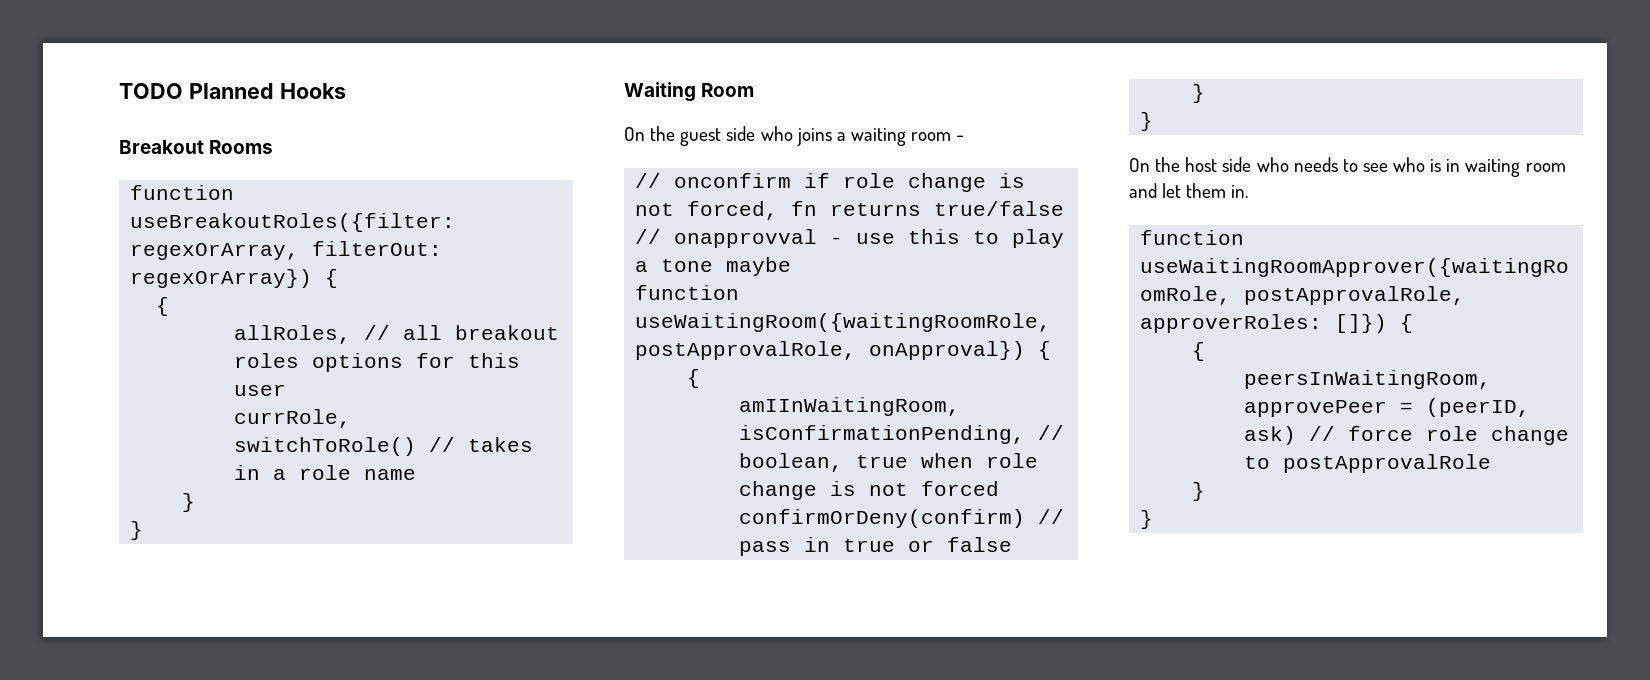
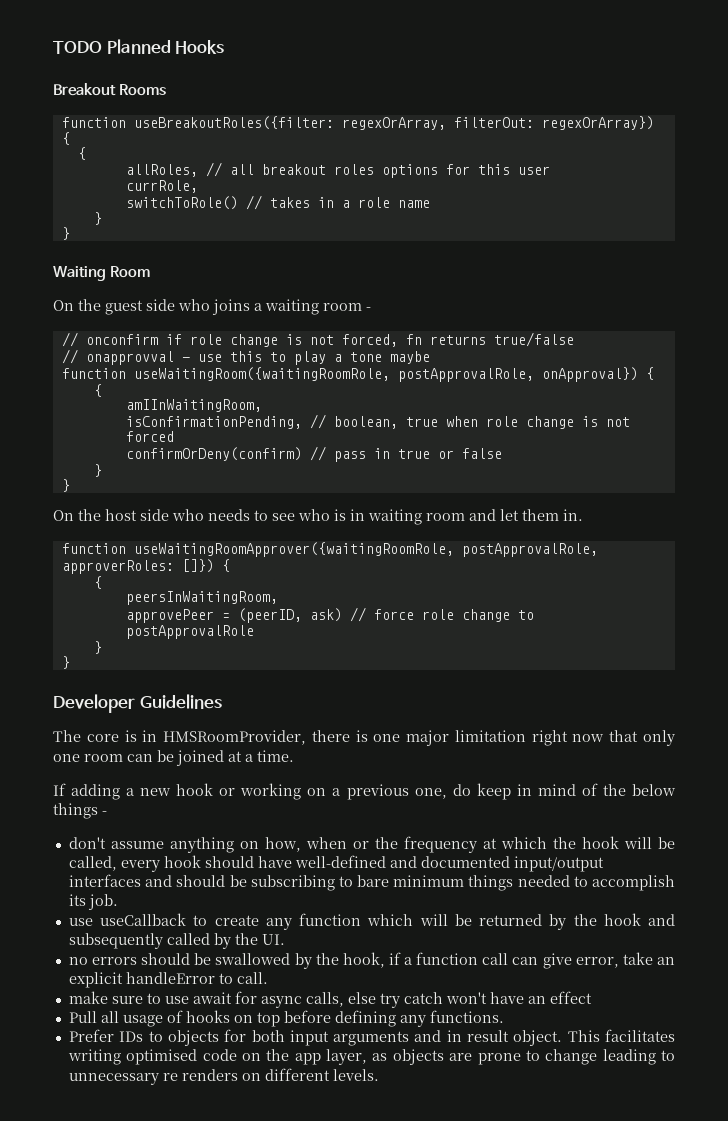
(1154, 519) none -> [53,694,222,713] [53,730,675,746] [53,750,294,766] [53,783,676,800] [53,803,107,819] [68,836,675,853] [68,855,604,872] [68,874,675,891] [68,894,118,910] [68,913,675,930] [68,933,285,949] [68,952,675,969] [68,972,268,988] [68,991,592,1008] [68,1010,504,1027] [68,1029,675,1046] [67,1049,675,1065] [68,1068,379,1085] // Developer Guidelines // The core is in HMSRoomProvider, there is one major limitation right now that only one room can be joined at a time. // If adding a new hook or working on a previous one, do keep in mind of the below things - // don't assume anything on how, when or the frequency at which the hook will be called, every hook should have well-defined and documented input/output interfaces and should be subscribing to bare minimum things needed to accomplish its job. // use useCallback to create any function which will be returned by the hook and subsequently called by the UI. // no errors should be swallowed by the hook, if a function call can give error, take an explicit handleError to call. // make sure to use await for async calls, else try catch won't have an effect // Pull all usage of hooks on top before defining any functions. // Prefer IDs to objects for both input arguments and in result object. This facilitates writing optimised code on the app layer, as objects are prone to change leading to unnecessary re renders on different levels.

